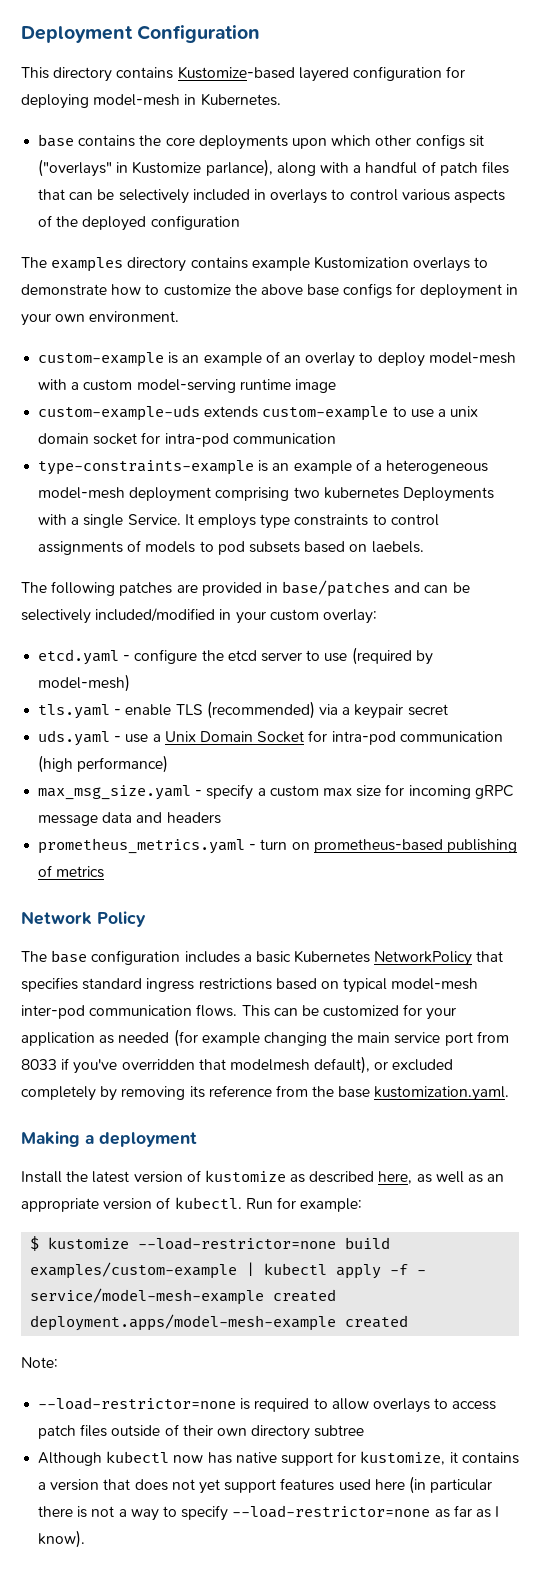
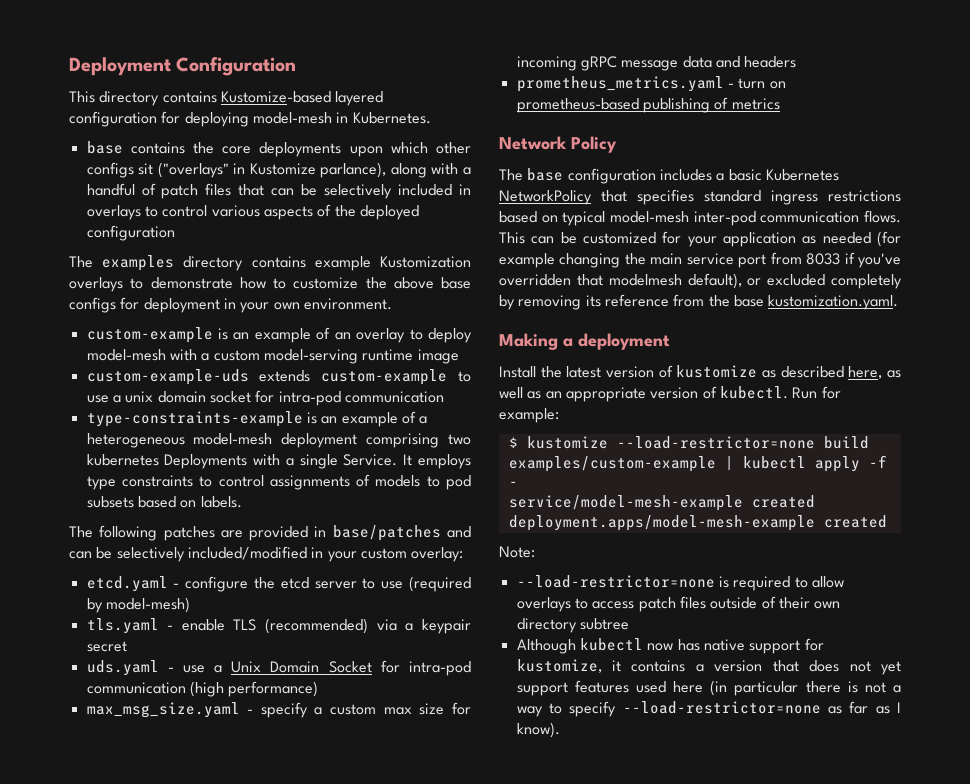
[371,541,424,553] laebels. -> [200,496,242,508] labels.

